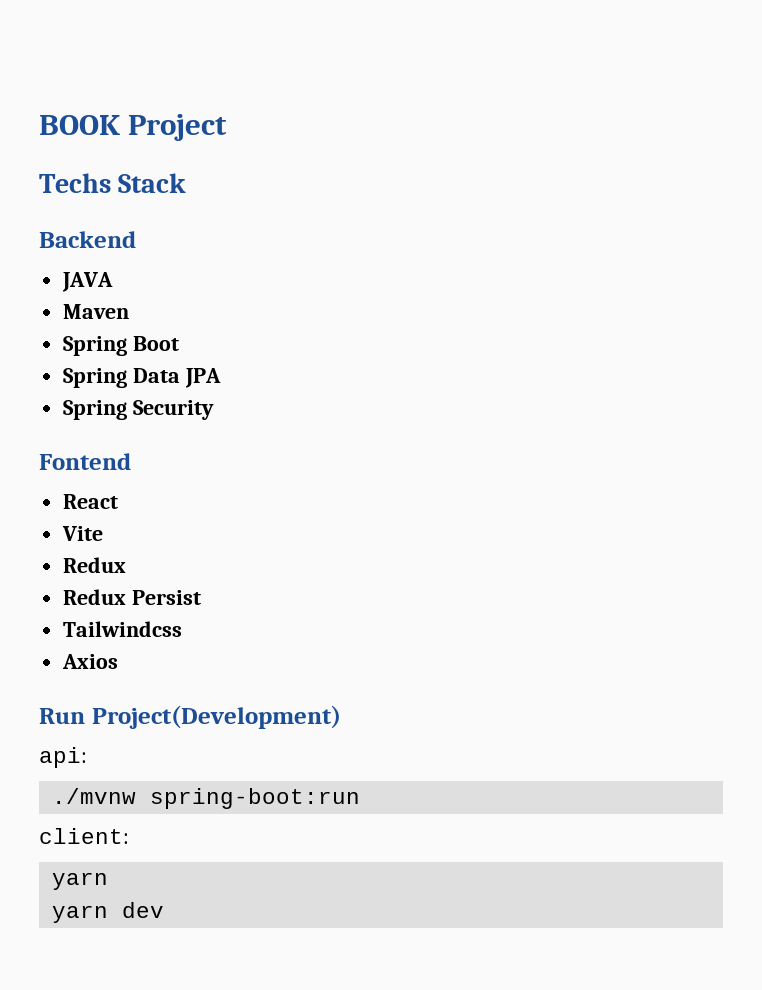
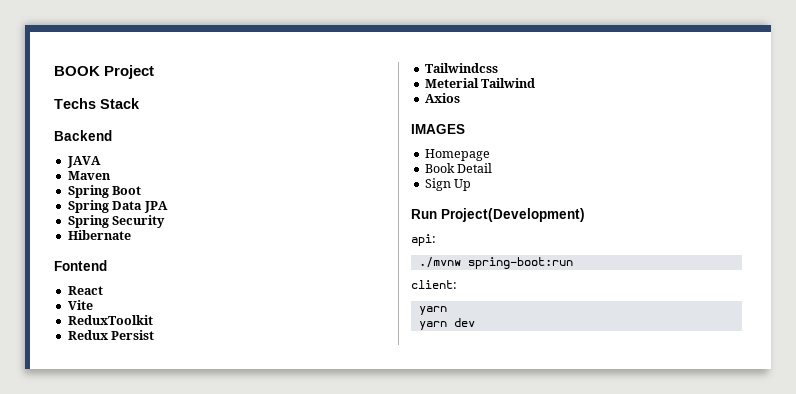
(215, 410) none -> [67,230,131,240] // Hibernate
[63,557,127,573] Redux -> [67,315,153,325] ReduxToolkit
(183, 629) none -> [424,78,536,88] // Meterial Tailwind
(119, 661) none -> [411,124,465,134] [424,149,490,161] [424,163,493,173] [424,178,472,191] // IMAGES // Homepage // Book Detail // Sign Up

